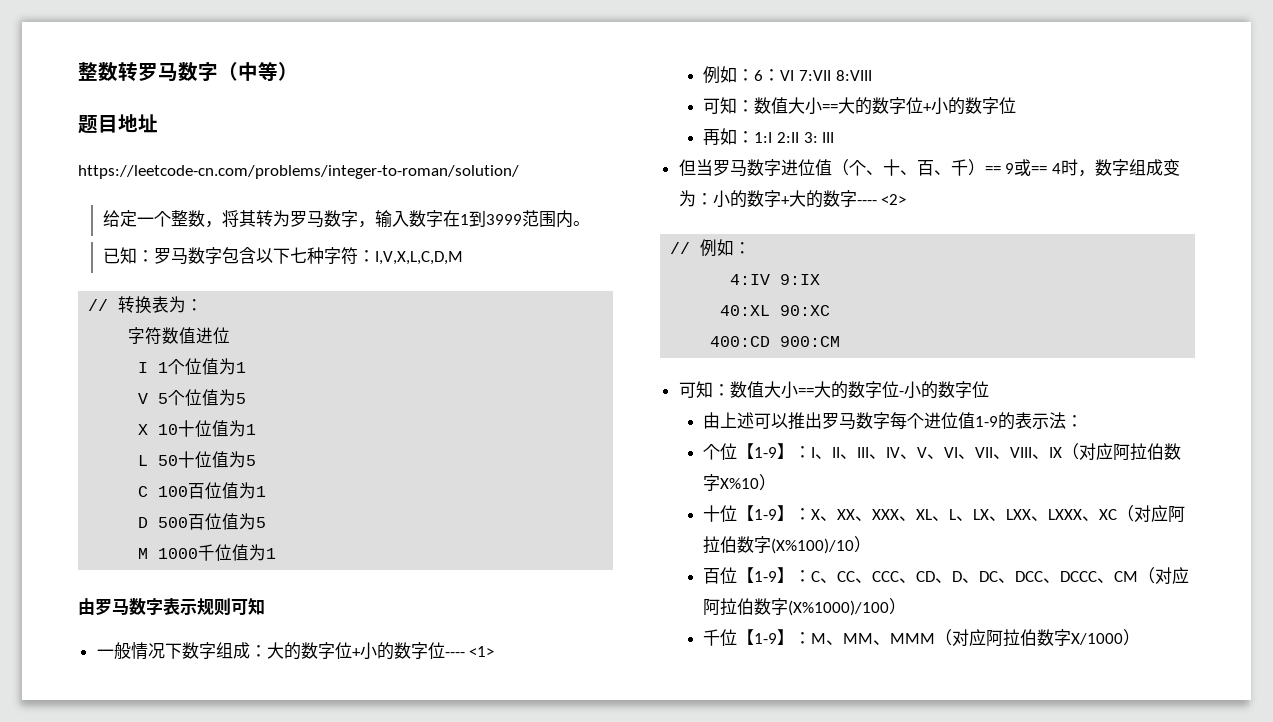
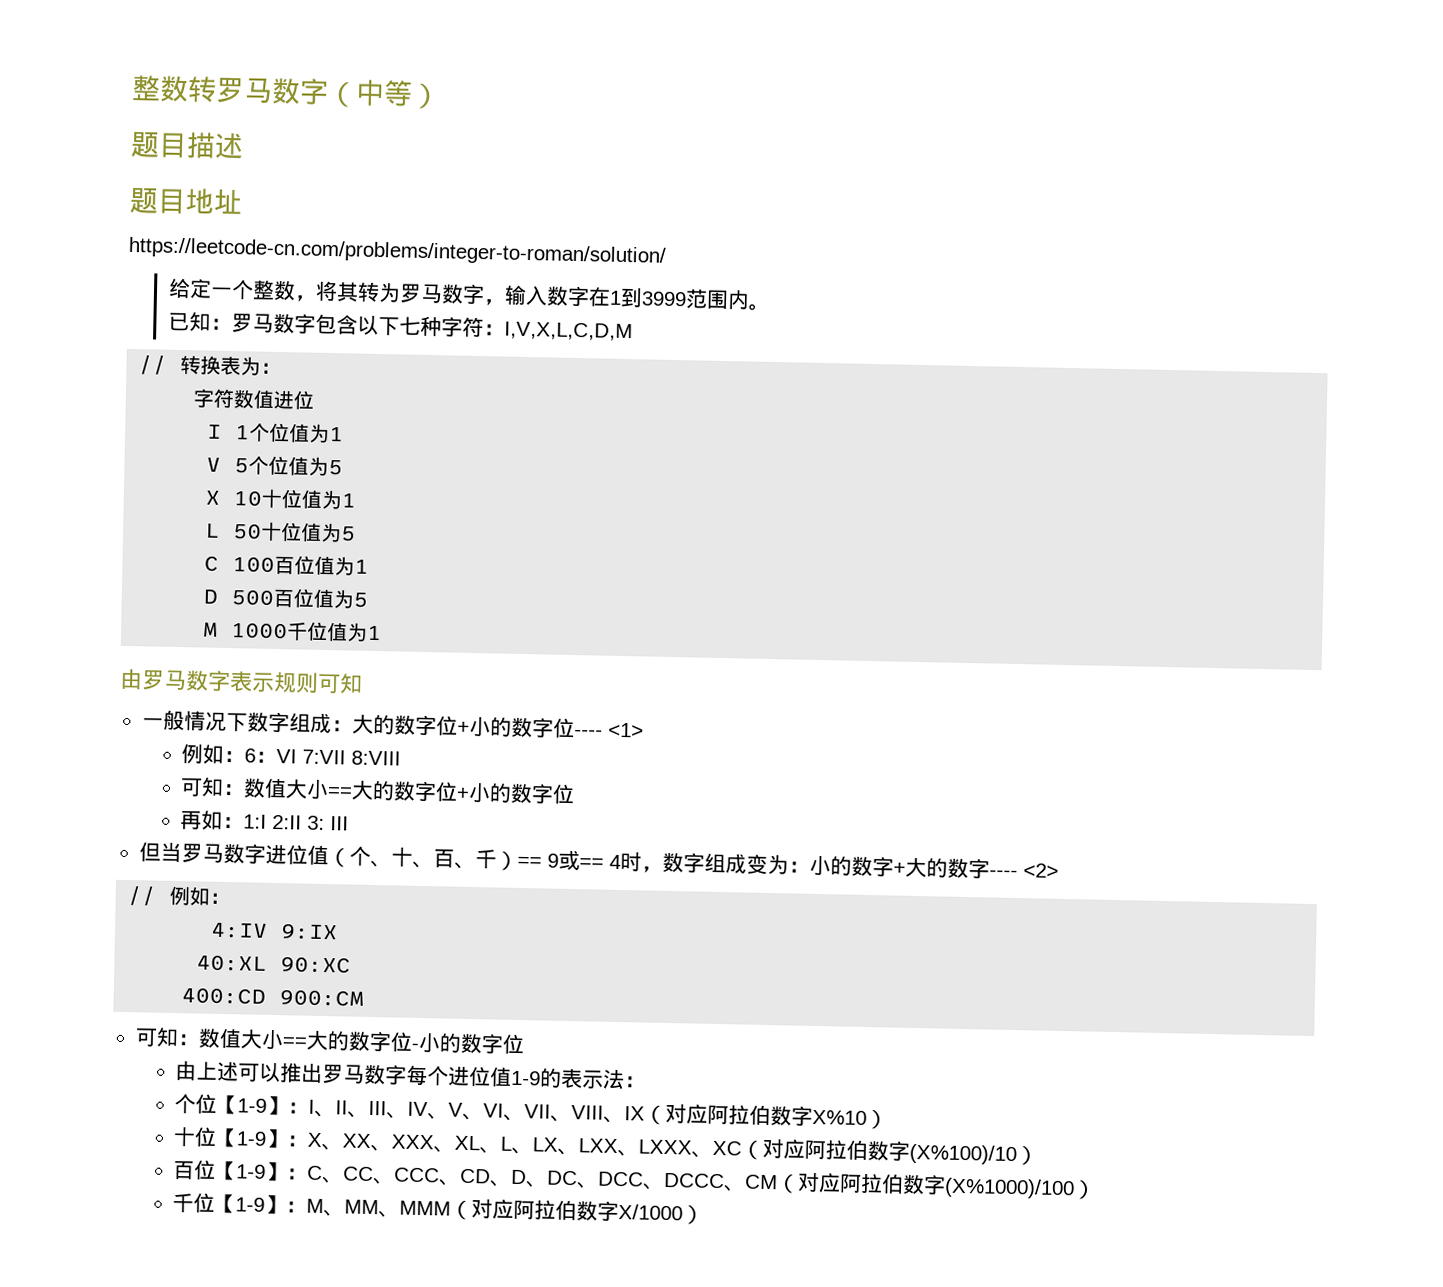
(298, 71) none -> [130,130,244,160] // 题目描述

